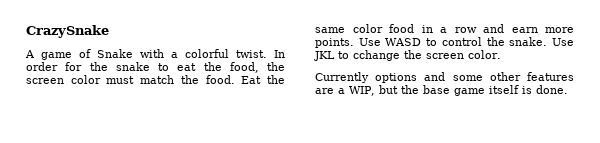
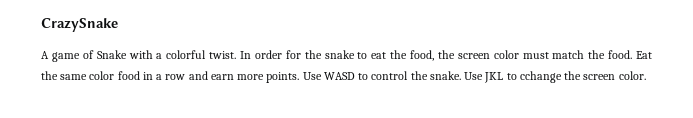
[315,72,574,83] [315,85,568,96] // Currently options and some other features are a WIP, but the base game itself is done. -> (646, 75) none

